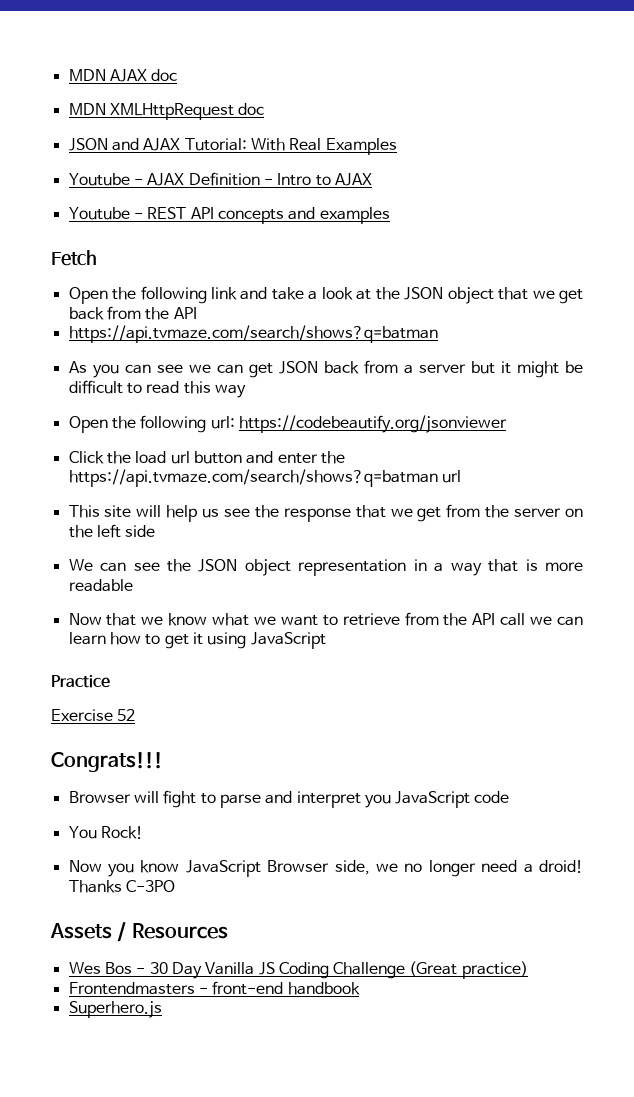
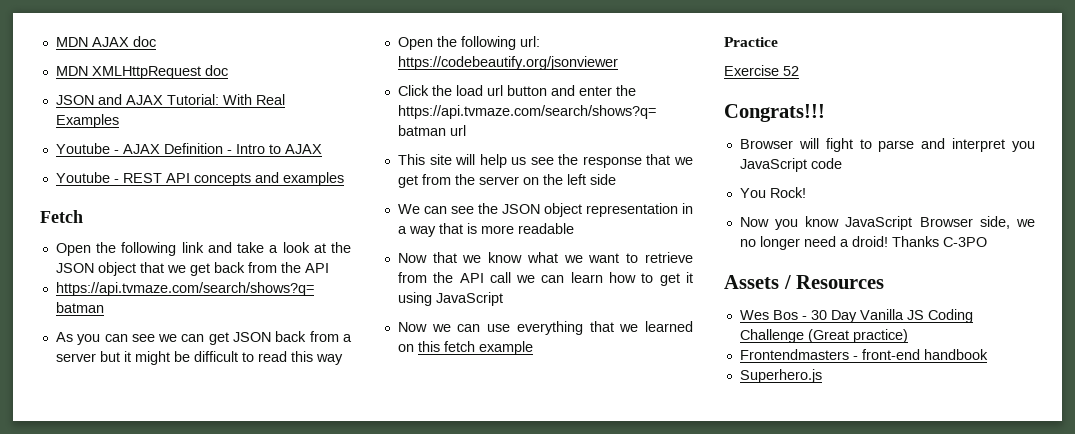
(326, 640) none -> [397,321,693,335] [397,341,533,355] // Now we can use everything that we learned on this fetch example

